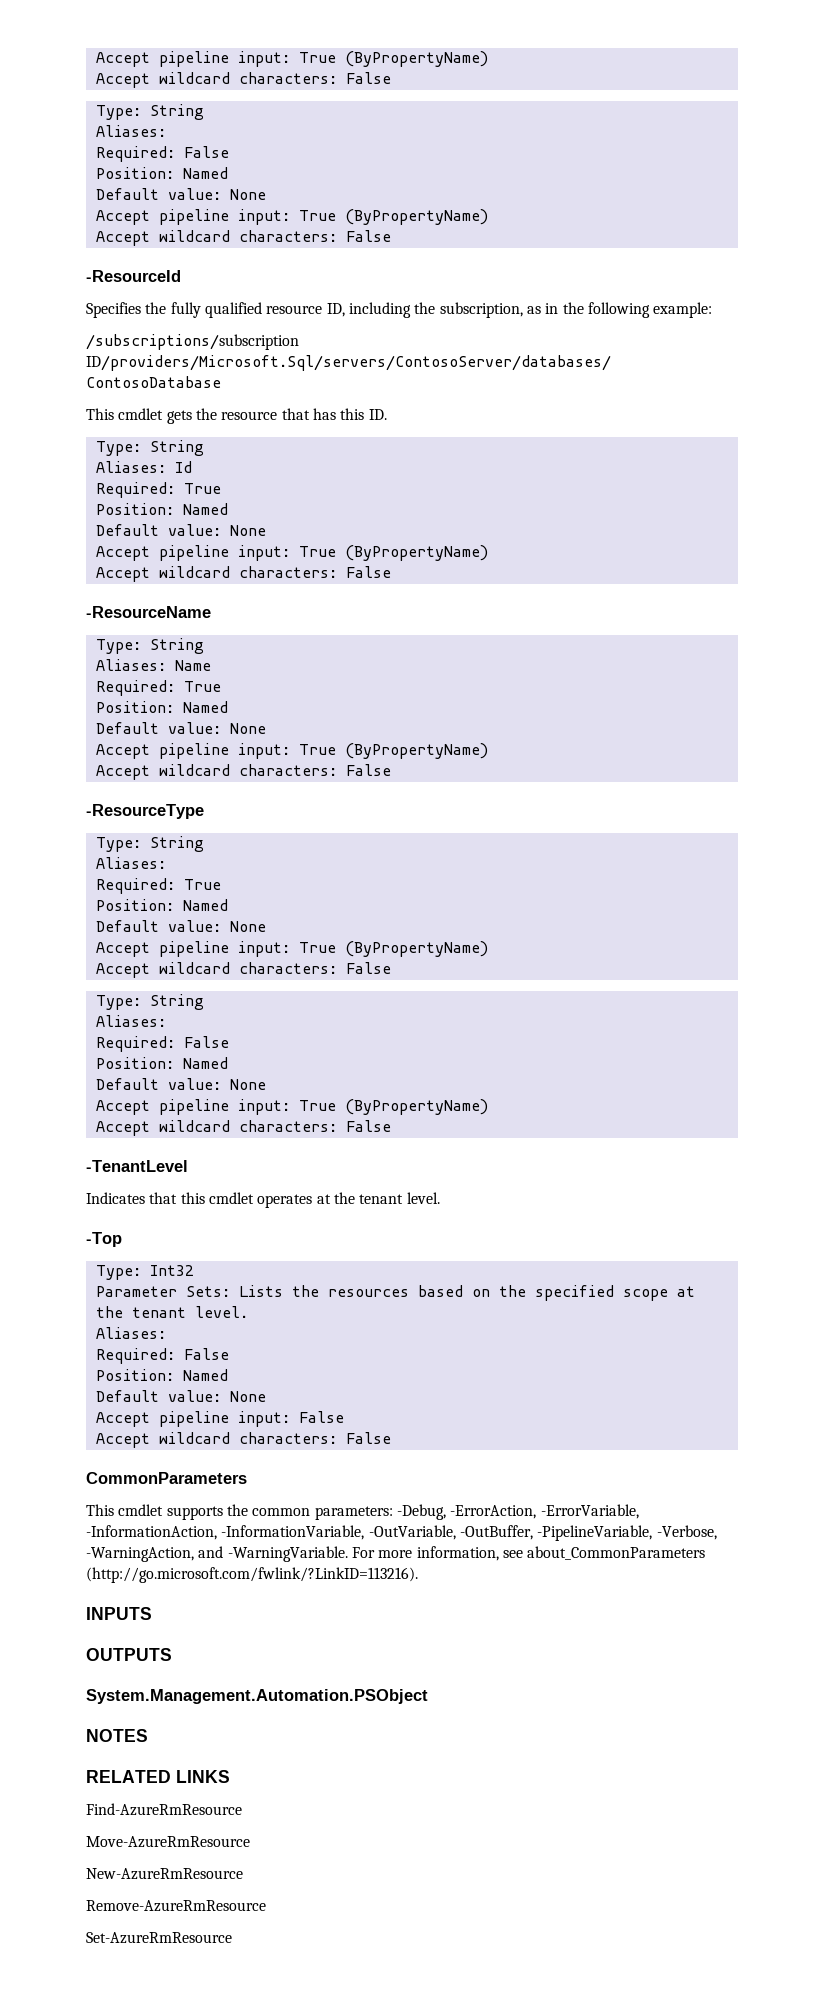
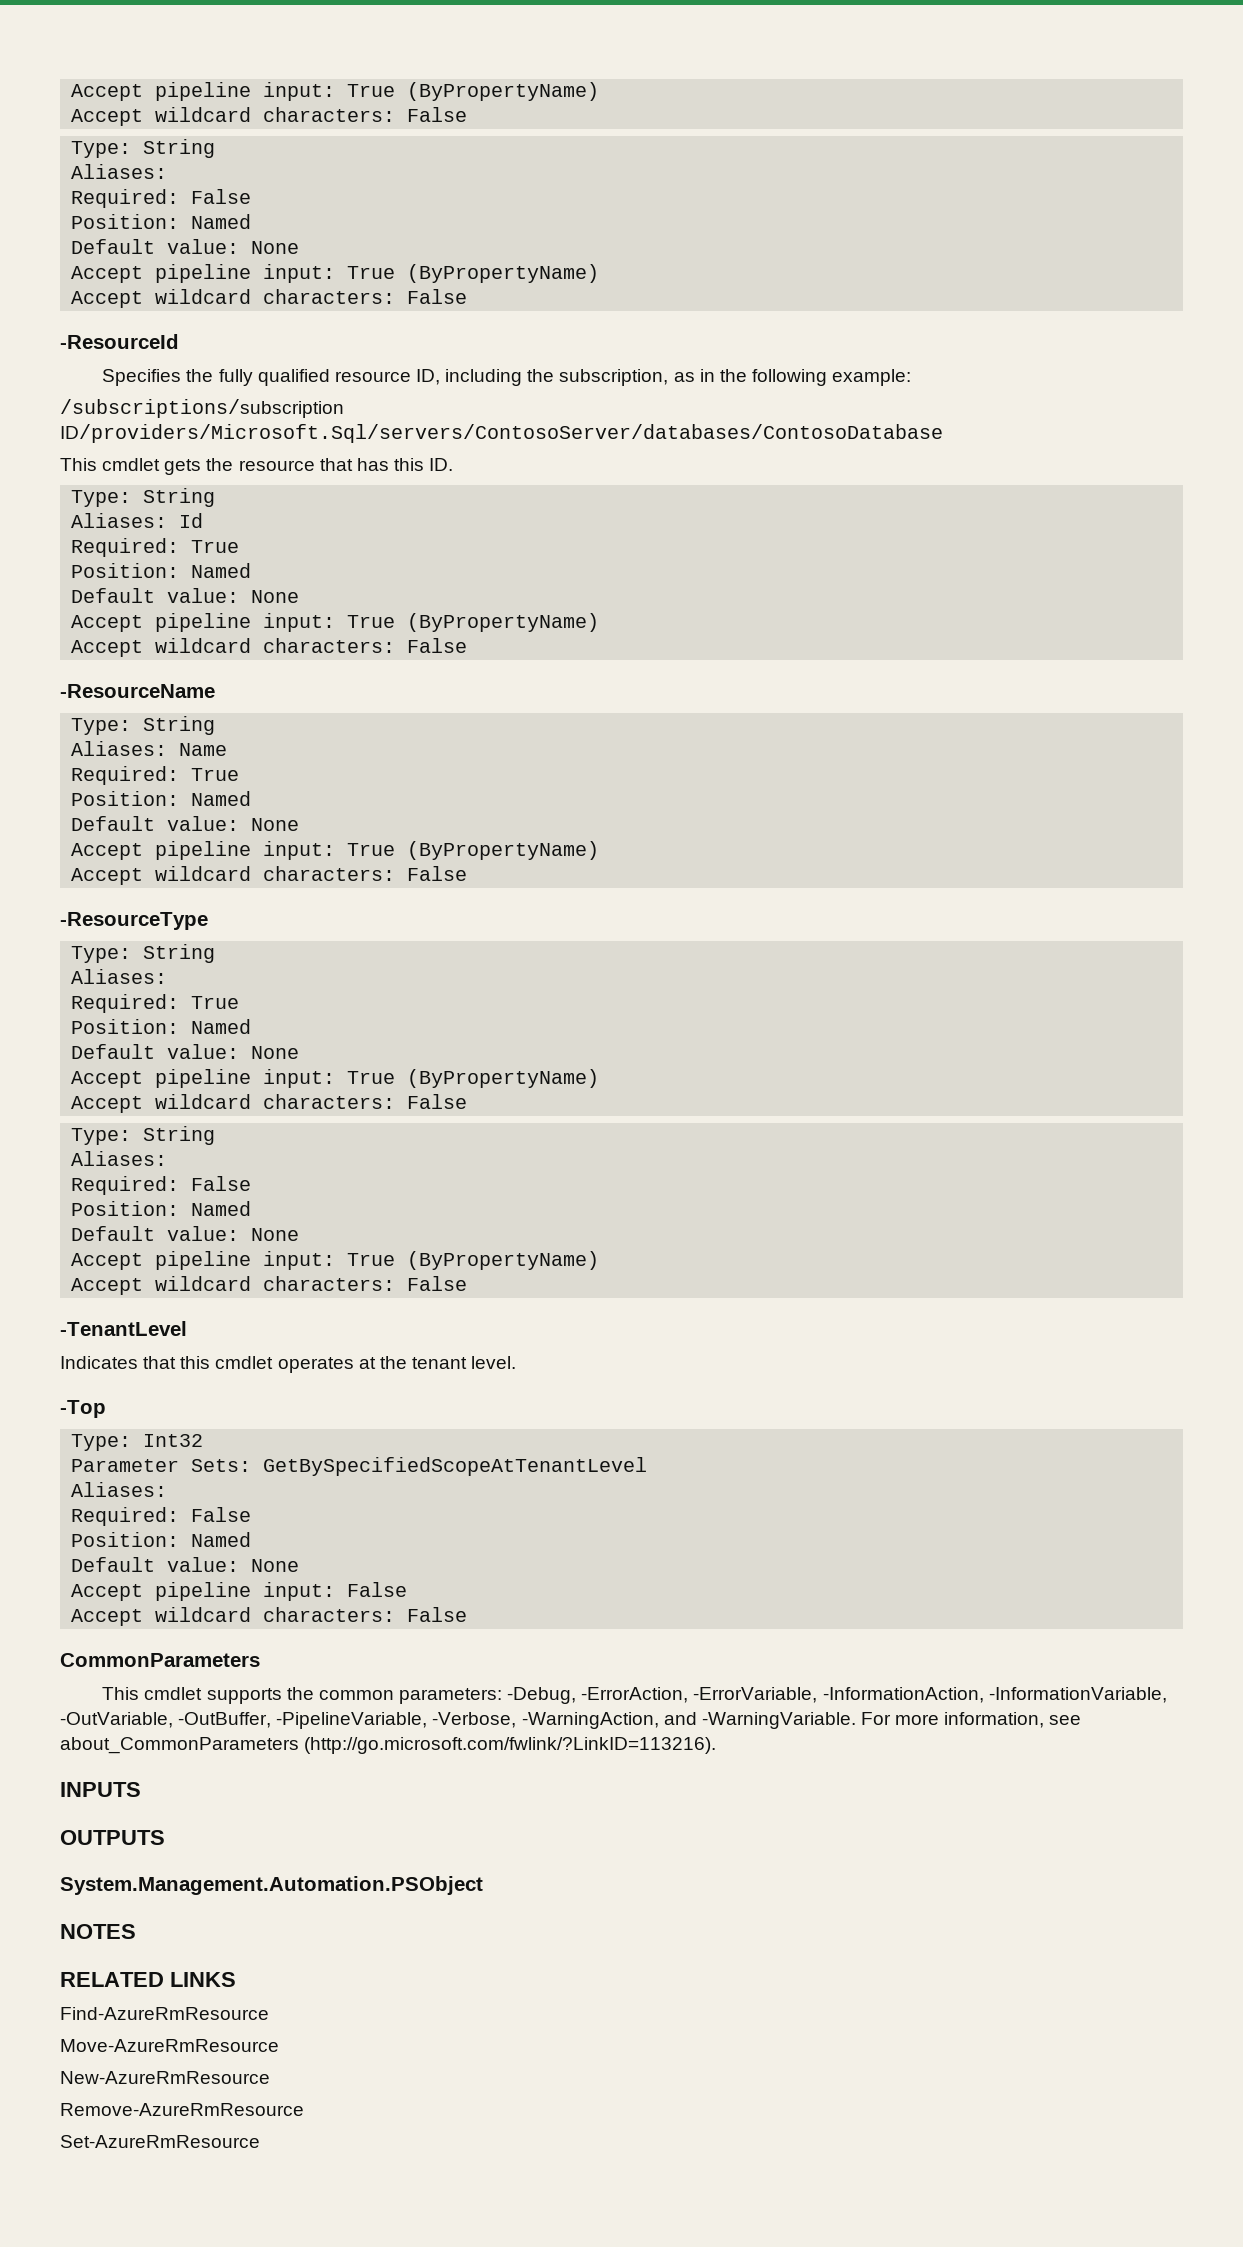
[238,1285,695,1301] [95,1306,248,1318] Lists the resources based on the specified scope at the tenant level. -> [263,1457,648,1476] GetBySpecifiedScopeAtTenantLevel

